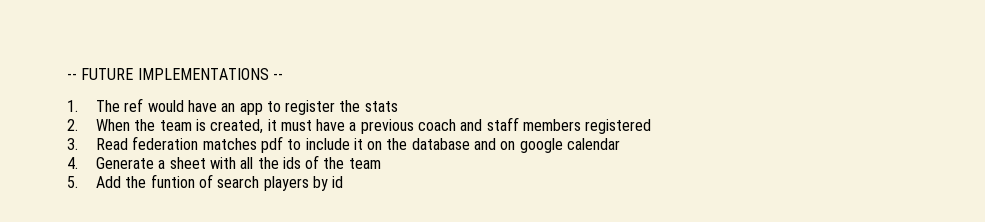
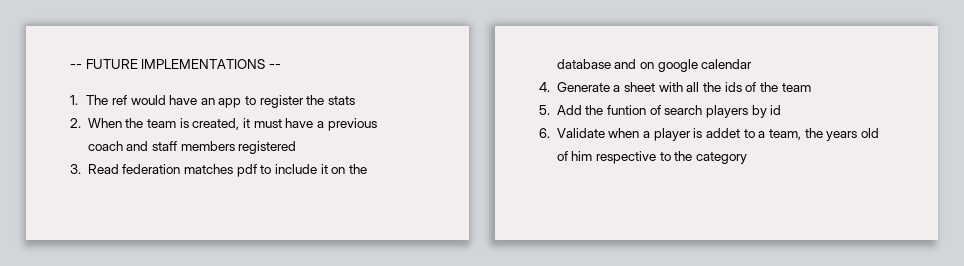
(344, 182) none -> [539,128,879,141] [556,151,747,164] // 6. Validate when a player is addet to a team, the years old of him respective to the category

